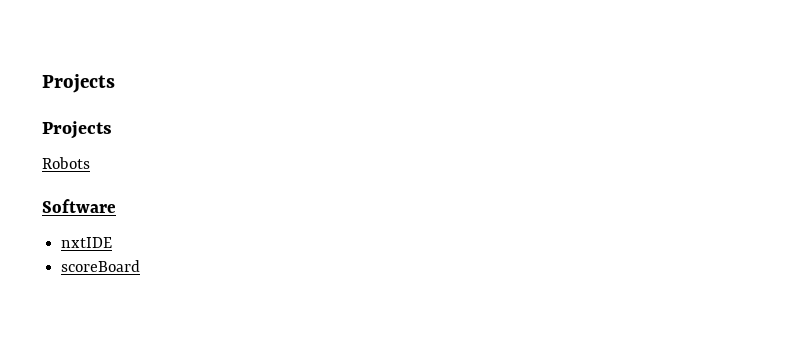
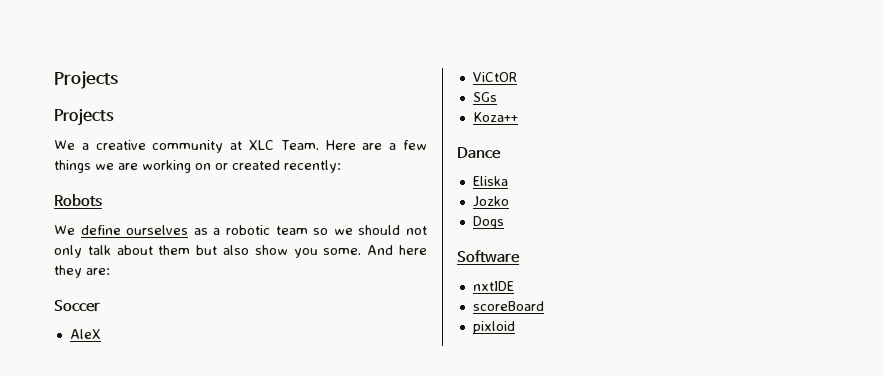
[42,157,90,169] Robots -> [54,140,427,153] [54,160,341,173] [54,194,102,207] [54,225,428,235] [54,245,428,258] [54,265,110,278] [54,300,100,312] [69,329,101,339] [472,72,517,82] [472,92,497,102] [472,112,518,122] [457,147,501,159] [472,176,508,186] [472,196,509,207] [472,216,504,229] We a creative community at XLC Team. Here are a few things we are working on or created recently: // Robots // We define ourselves as a robotic team so we should not only talk about them but also show you some. And here they are: // Soccer // AleX // ViCtOR // SGs // Koza++ // Dance // Eliska // Jozko // Dogs
(141, 266) none -> [472,321,515,334] // pixloid

